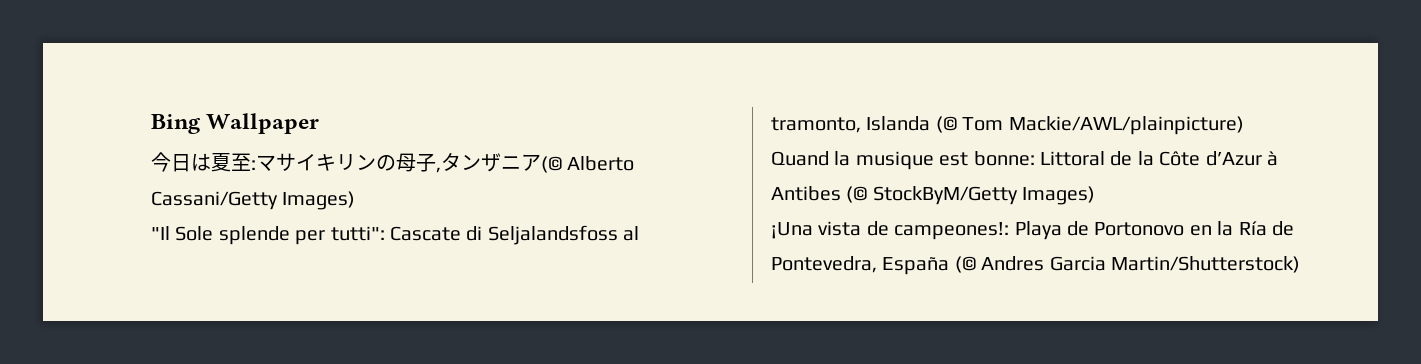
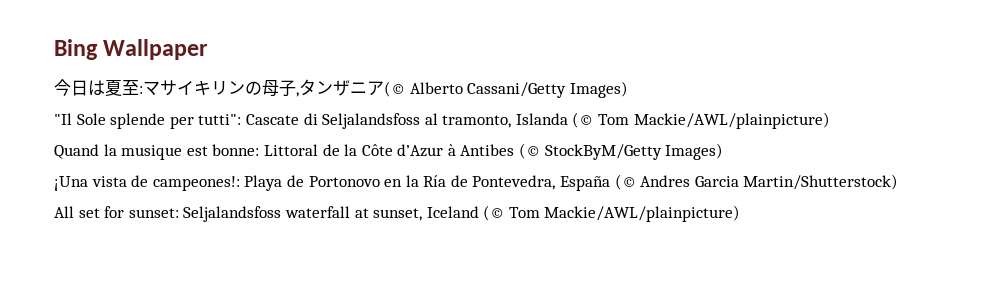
(1300, 264) none -> [54,205,741,222] // All set for sunset: Seljalandsfoss waterfall at sunset, Iceland (© Tom Mackie/AWL/plainpicture)

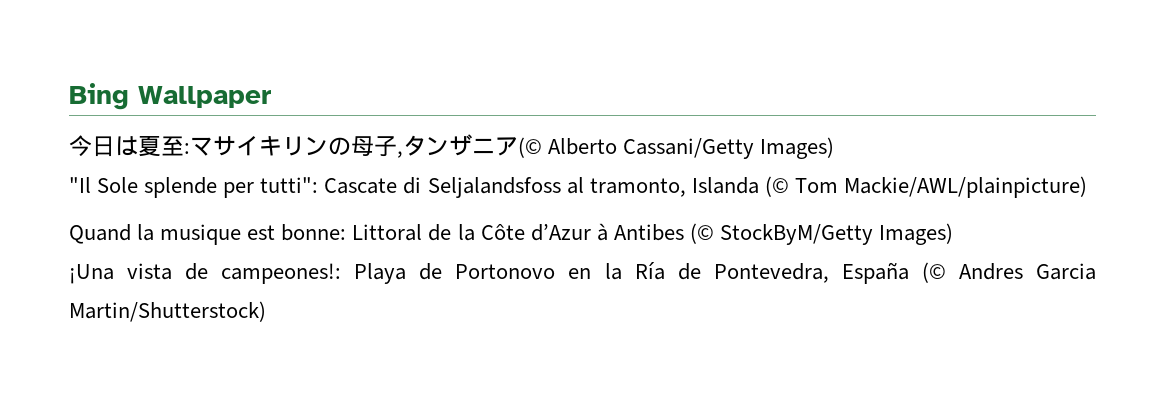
[54,205,741,222] // All set for sunset: Seljalandsfoss waterfall at sunset, Iceland (© Tom Mackie/AWL/plainpicture) -> (266, 311) none

